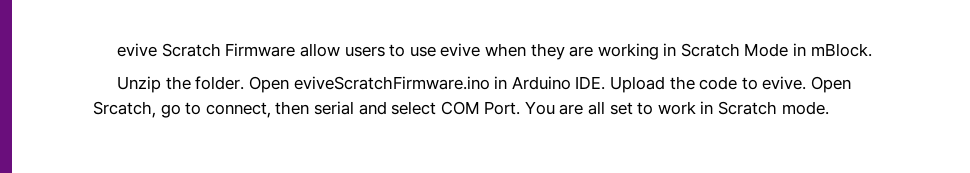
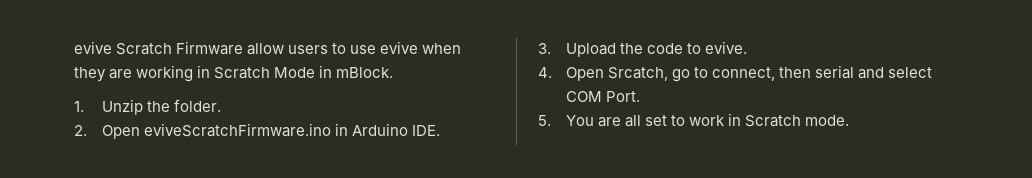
(872, 50) none -> [74,101,84,112] 1.
(245, 83) none -> [74,125,87,136] // 2.
(606, 83) none -> [538,43,551,54] // 3.
(807, 83) none -> [538,67,552,78] // 4.
(521, 108) none -> [538,115,551,126] // 5.

